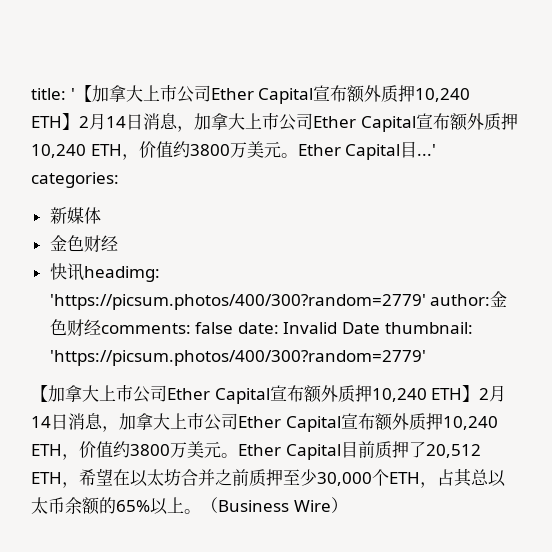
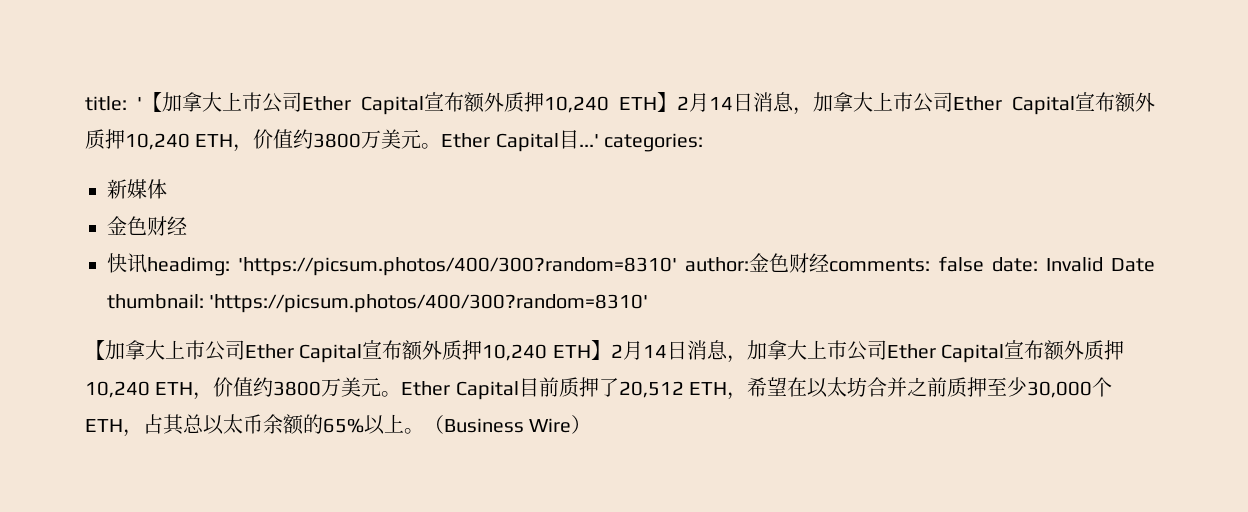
[49,294,426,310] 'https://picsum.photos/400/300?random=2779' -> [238,257,678,276] 'https://picsum.photos/400/300?random=8310'
[49,350,426,366] 'https://picsum.photos/400/300?random=2779' -> [209,294,649,313] 'https://picsum.photos/400/300?random=8310'

